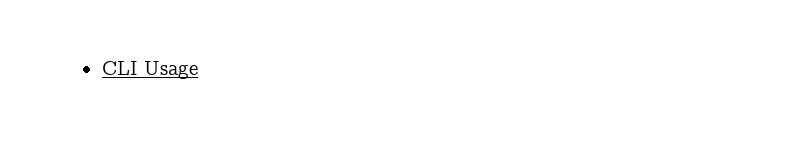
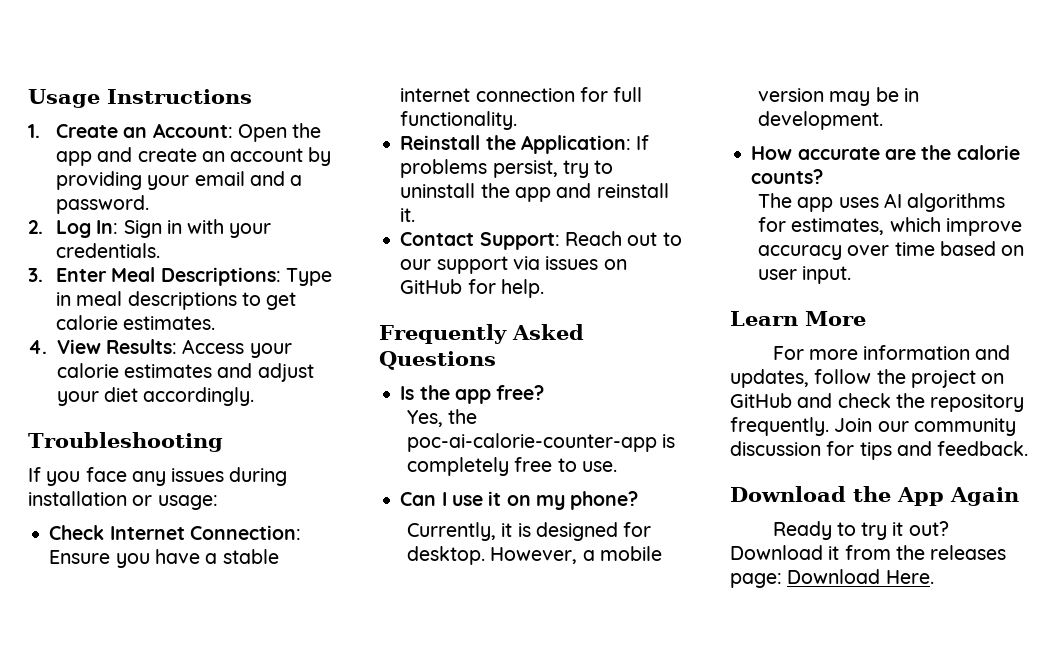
[101,61,198,79] CLI Usage -> [28,89,252,108] [28,123,322,142] [56,147,332,166] [56,171,303,190] [56,195,150,214] [28,219,272,238] [56,243,161,258] [28,267,332,286] [56,291,297,310] [56,315,216,330] [28,339,292,358] [56,363,314,382] [56,387,255,406] [28,432,223,452] [28,467,288,486] [28,491,218,510] [49,525,301,540] [49,549,279,568] [400,87,643,102] [400,111,518,130] [400,135,650,154] [400,159,614,178] [400,183,669,202] [400,208,416,222] [400,231,682,250] [400,256,627,274] [400,279,544,298] [379,324,584,344] [379,351,496,370] [400,385,545,404] [407,409,478,427] [407,433,676,452] [407,457,617,476] [400,491,639,510] [407,522,652,541] [407,546,662,565] [758,87,919,106] [758,111,884,130] [751,145,1020,160] [751,169,824,184] [758,193,1006,212] [758,217,1022,236] [758,241,1025,260] [758,266,852,284] [730,311,866,326] [772,345,1011,360] [730,369,1005,388] [730,393,1025,412] [730,417,1016,436] [730,441,1029,460] [730,486,1019,506] [772,521,949,540] [730,545,1007,560] [730,569,934,588] Usage Instructions // 1. Create an Account: Open the app and create an account by providing your email and a password. // 2. Log In: Sign in with your credentials. // 3. Enter Meal Descriptions: Type in meal descriptions to get calorie estimates. // 4. View Results: Access your calorie estimates and adjust your diet accordingly. // Troubleshooting // If you face any issues during installation or usage: // Check Internet Connection: Ensure you have a stable internet connection for full functionality. // Reinstall the Application: If problems persist, try to uninstall the app and reinstall it. // Contact Support: Reach out to our support via issues on GitHub for help. // Frequently Asked Questions // Is the app free? // Yes, the poc-ai-calorie-counter-app is completely free to use. // Can I use it on my phone? // Currently, it is designed for desktop. However, a mobile version may be in development. // How accurate are the calorie counts? // The app uses AI algorithms for estimates, which improve accuracy over time based on user input. // Learn More // For more information and updates, follow the project on GitHub and check the repository frequently. Join our community discussion for tips and feedback. // Download the App Again // Ready to try it out? Download it from the releases page: Download Here.

